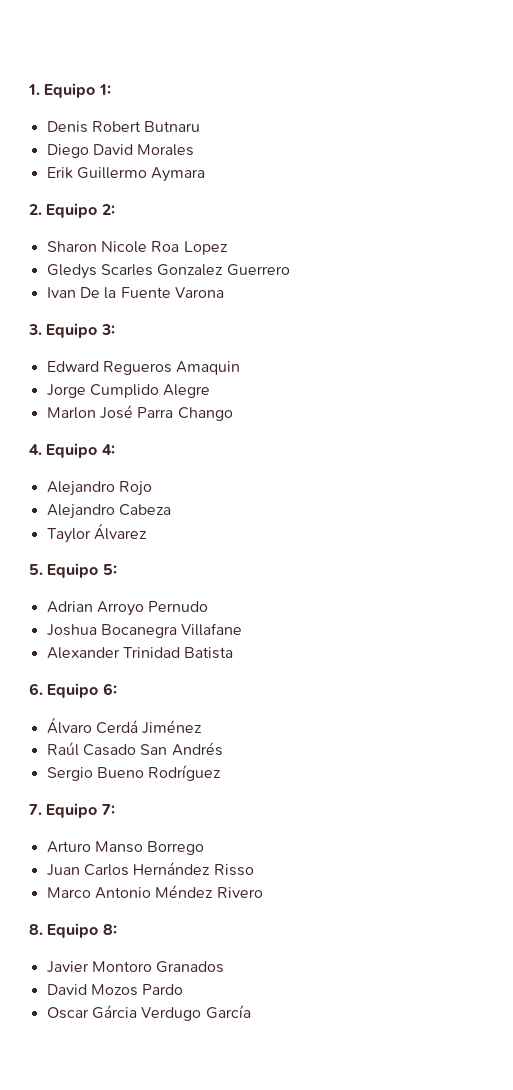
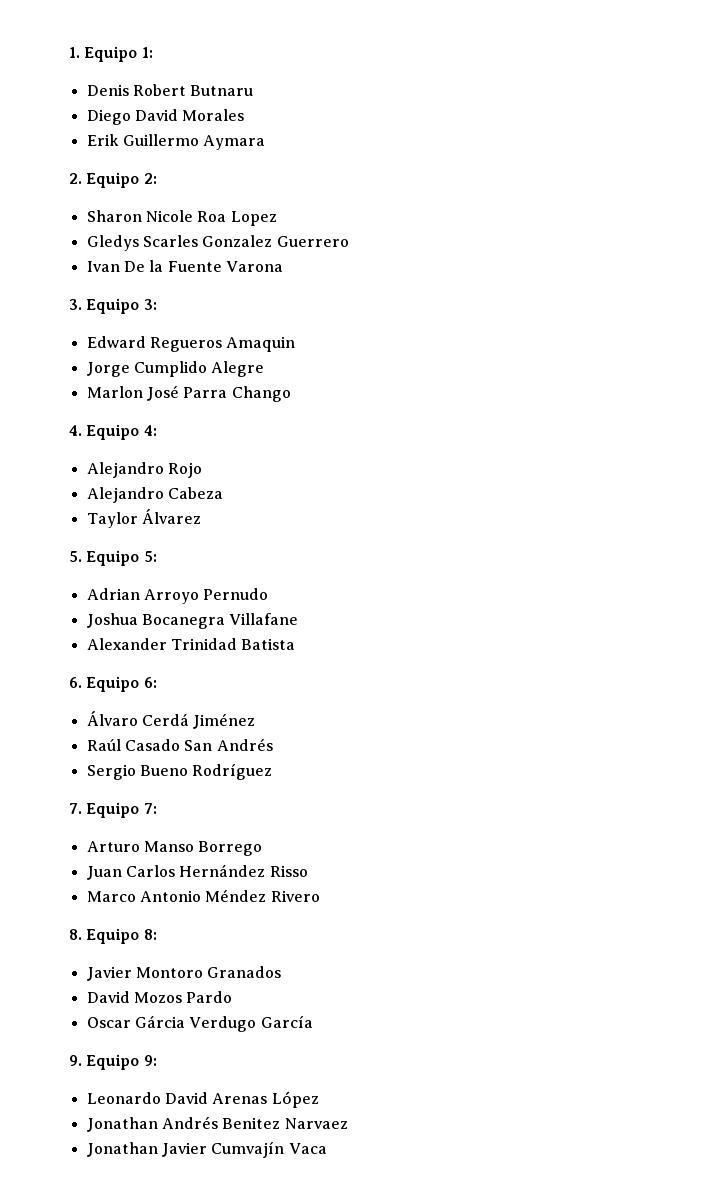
(251, 1012) none -> [69,1054,157,1070] [86,1091,319,1108] [86,1116,348,1132] [86,1141,327,1158] // 9. Equipo 9: // Leonardo David Arenas López // Jonathan Andrés Benitez Narvaez // Jonathan Javier Cumvajín Vaca

